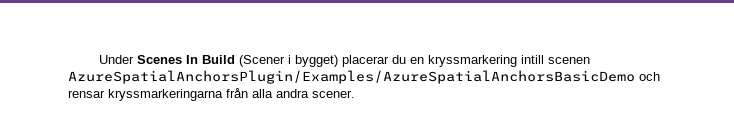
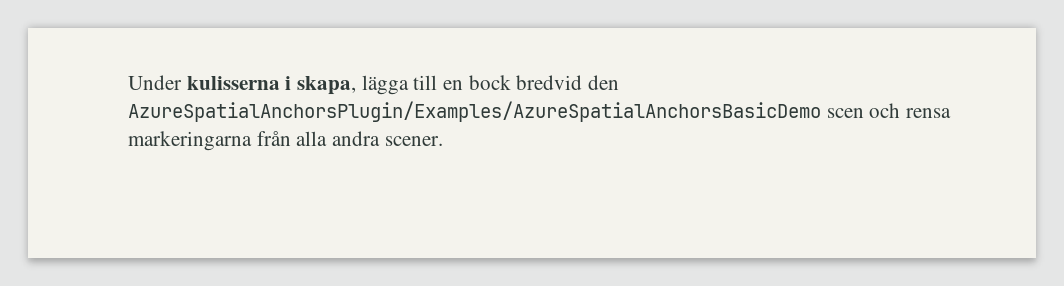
[136,55,590,67] [68,70,660,84] [68,89,223,101] Scenes In Build (Scener i bygget) placerar du en kryssmarkering intill scenen AzureSpatialAnchorsPlugin/Examples/AzureSpatialAnchorsBasicDemo och rensar kryssmarkeringarna -> [186,75,620,95] [128,101,952,122] [128,131,252,151] kulisserna i skapa, lägga till en bock bredvid den AzureSpatialAnchorsPlugin/Examples/AzureSpatialAnchorsBasicDemo scen och rensa markeringarna

